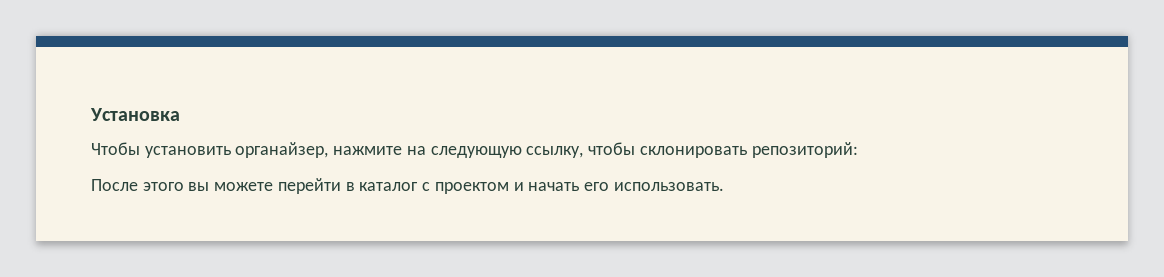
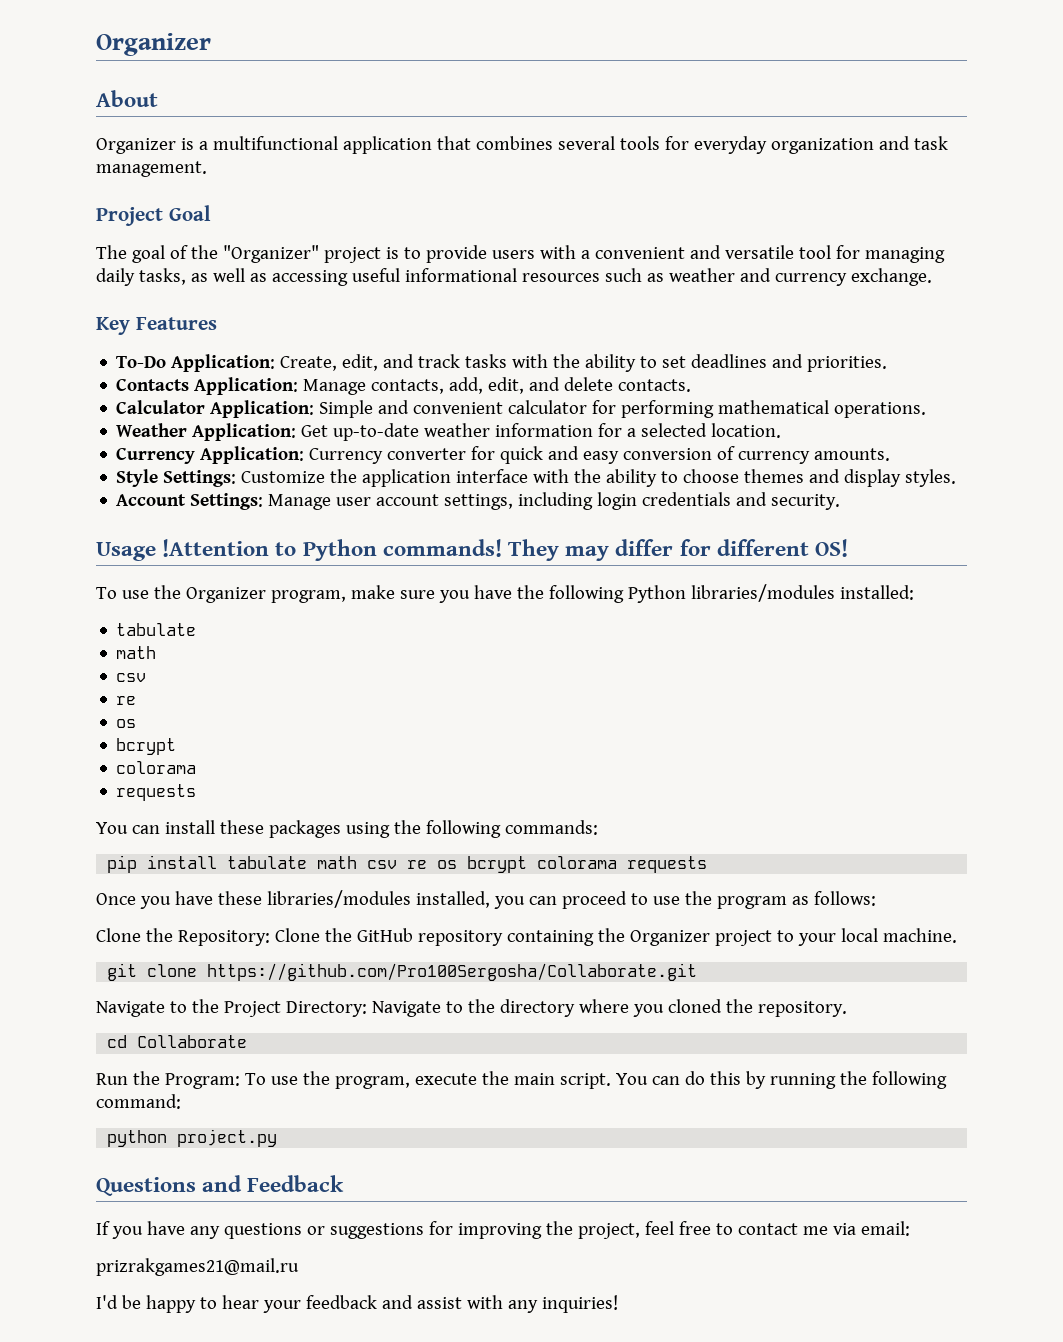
[90,108,180,121] [91,142,858,158] [91,178,724,194] Установка // Чтобы установить органайзер, нажмите на следующую ссылку, чтобы склонировать репозиторий: // После этого вы можете перейти в каталог с проектом и начать его использовать. -> [96,33,211,56] [96,90,158,107] [96,136,948,154] [96,161,207,177] [96,205,211,226] [96,245,945,263] [96,268,932,286] [96,317,217,335] [116,354,888,372] [116,377,692,395] [116,400,927,418] [116,423,782,441] [116,446,891,464] [116,469,957,487] [116,492,841,510] [96,539,849,561] [96,584,914,603] [116,623,197,636] [116,646,157,659] [116,673,147,682] [116,696,137,705] [116,719,137,728] [116,738,177,755] [116,761,197,774] [116,784,197,801] [96,820,598,838] [107,855,708,873] [96,890,876,909] [96,928,957,946] [107,963,698,981] [96,999,847,1017] [107,1035,248,1048] [96,1071,947,1089] [96,1094,181,1109] [107,1129,278,1147] [96,1175,345,1196] [96,1221,910,1239] [96,1258,299,1276] [96,1295,618,1313] Organizer // About // Organizer is a multifunctional application that combines several tools for everyday organization and task management. // Project Goal // The goal of the "Organizer" project is to provide users with a convenient and versatile tool for managing daily tasks, as well as accessing useful informational resources such as weather and currency exchange. // Key Features // To-Do Application: Create, edit, and track tasks with the ability to set deadlines and priorities. // Contacts Application: Manage contacts, add, edit, and delete contacts. // Calculator Application: Simple and convenient calculator for performing mathematical operations. // Weather Application: Get up-to-date weather information for a selected location. // Currency Application: Currency converter for quick and easy conversion of currency amounts. // Style Settings: Customize the application interface with the ability to choose themes and display styles. // Account Settings: Manage user account settings, including login credentials and security. // Usage !Attention to Python commands! They may differ for different OS! // To use the Organizer program, make sure you have the following Python libraries/modules installed: // tabulate // math // csv // re // os // bcrypt // colorama // requests // You can install these packages using the following commands: // pip install tabulate math csv re os bcrypt colorama requests // Once you have these libraries/modules installed, you can proceed to use the program as follows: // Clone the Repository: Clone the GitHub repository containing the Organizer project to your local machine. // git clone https://github.com/Pro100Sergosha/Collaborate.git // Navigate to the Project Directory: Navigate to the directory where you cloned the repository. // cd Collaborate // Run the Program: To use the program, execute the main script. You can do this by running the following command: // python project.py // Questions and Feedback // If you have any questions or suggestions for improving the project, feel free to contact me via email: // prizrakgames21@mail.ru // I'd be happy to hear your feedback and assist with any inquiries!

